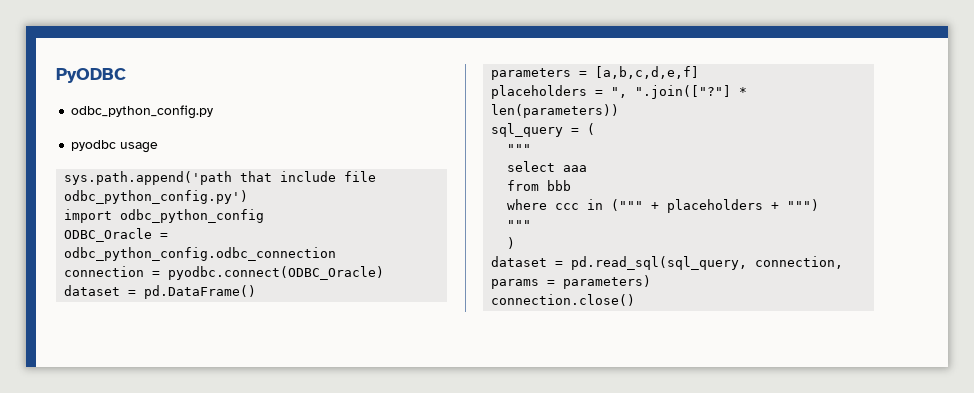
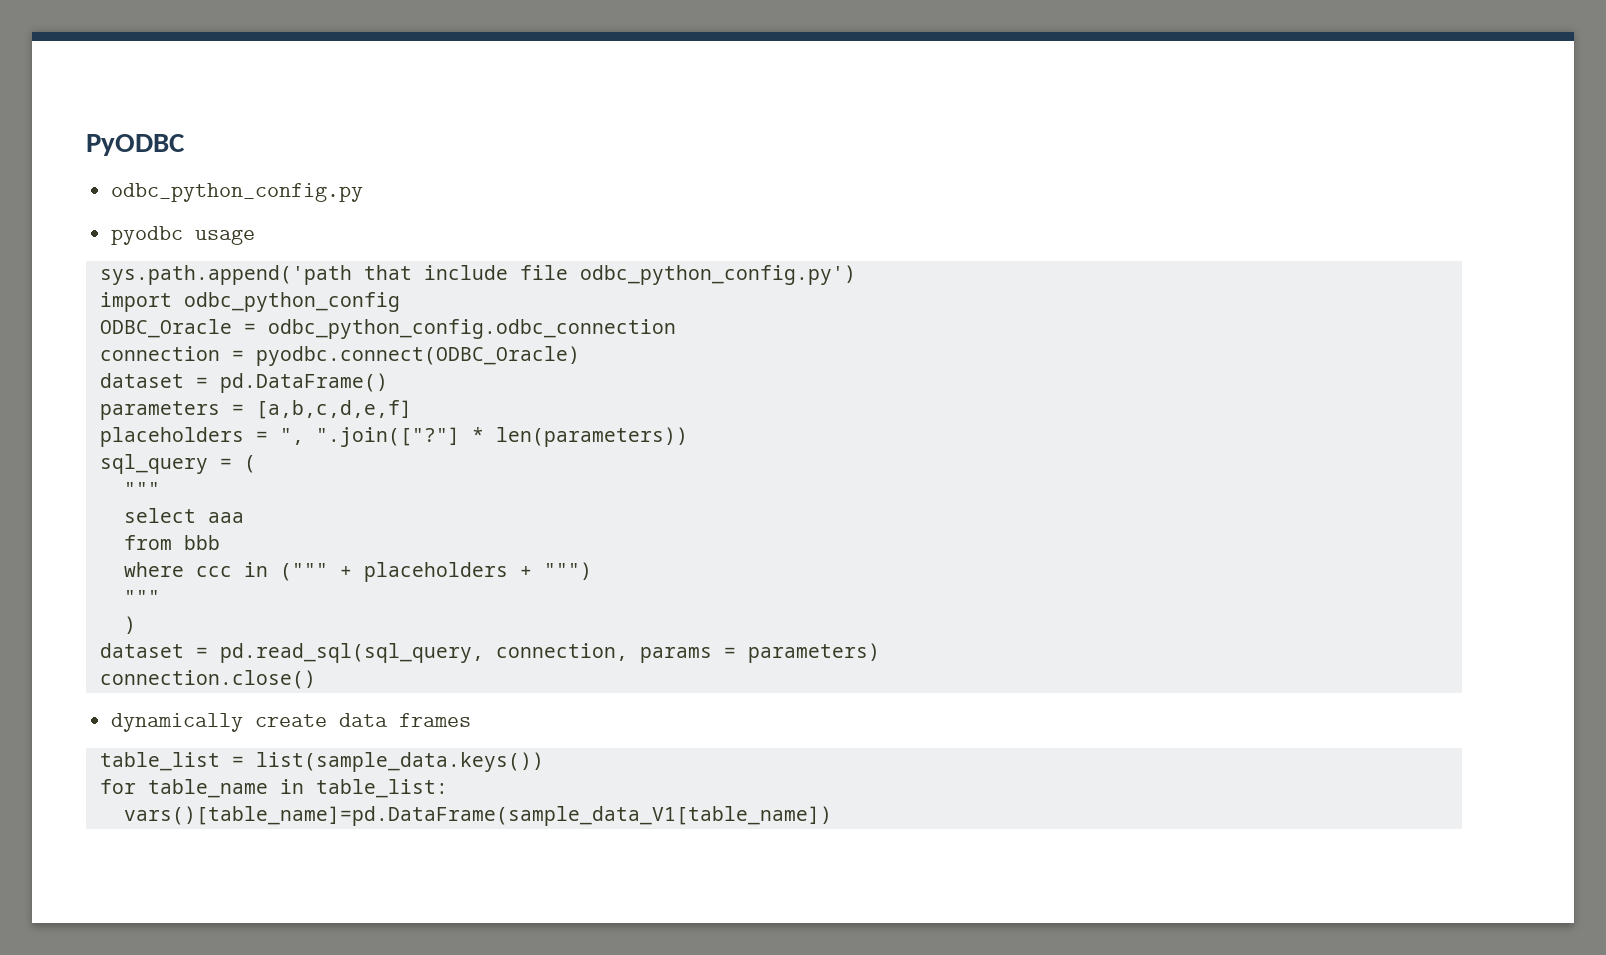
(636, 300) none -> [111,713,472,732] [99,752,544,772] [99,779,448,798] [123,806,832,826] // dynamically create data frames // table_list = list(sample_data.keys()) // for table_name in table_list: // vars()[table_name]=pd.DataFrame(sample_data_V1[table_name])

